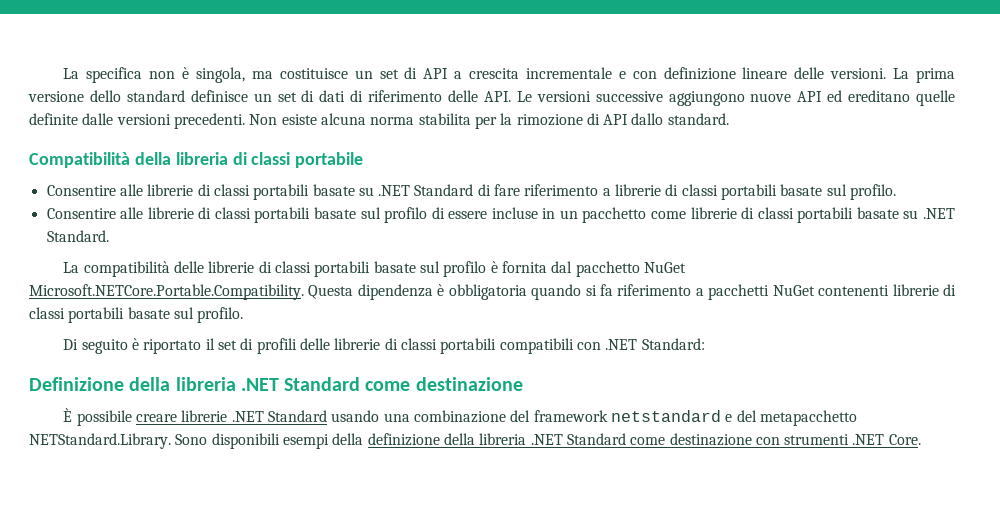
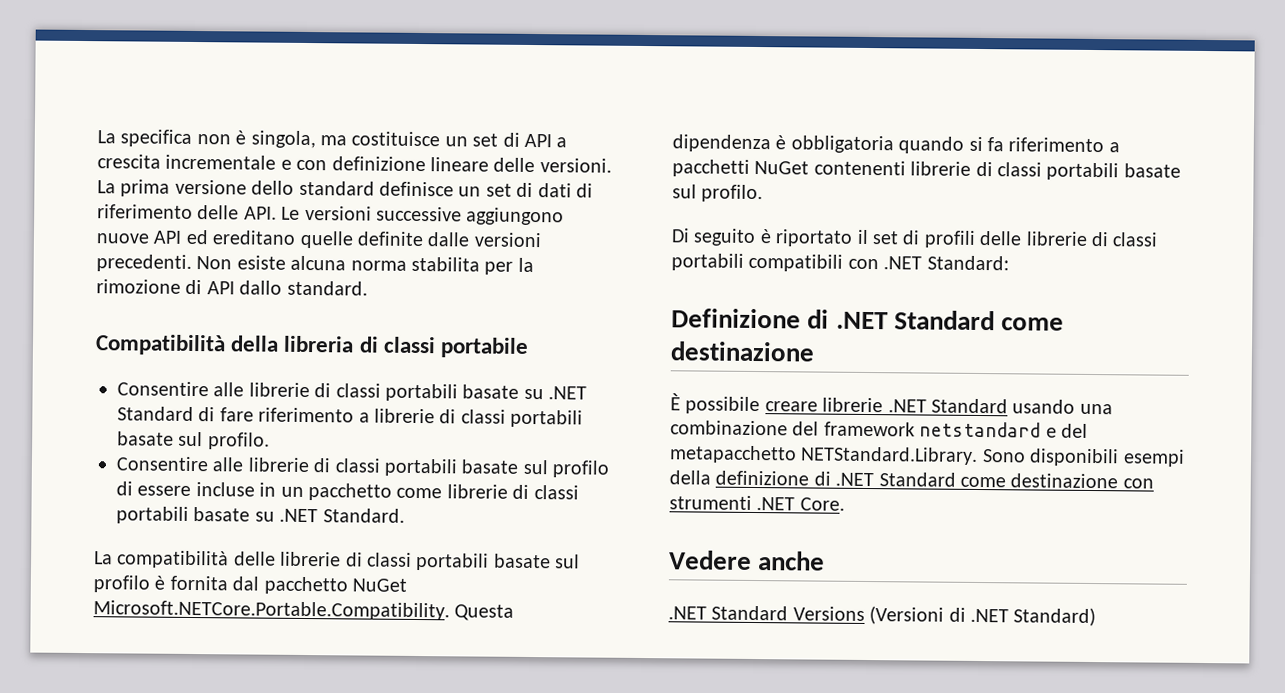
[129,377,236,391] della libreria -> [807,309,830,329] di
[443,433,527,445] della libreria -> [813,471,831,486] di
(921, 439) none -> [669,550,826,571] [668,605,1097,627] // Vedere anche // .NET Standard Versions (Versioni di .NET Standard)

